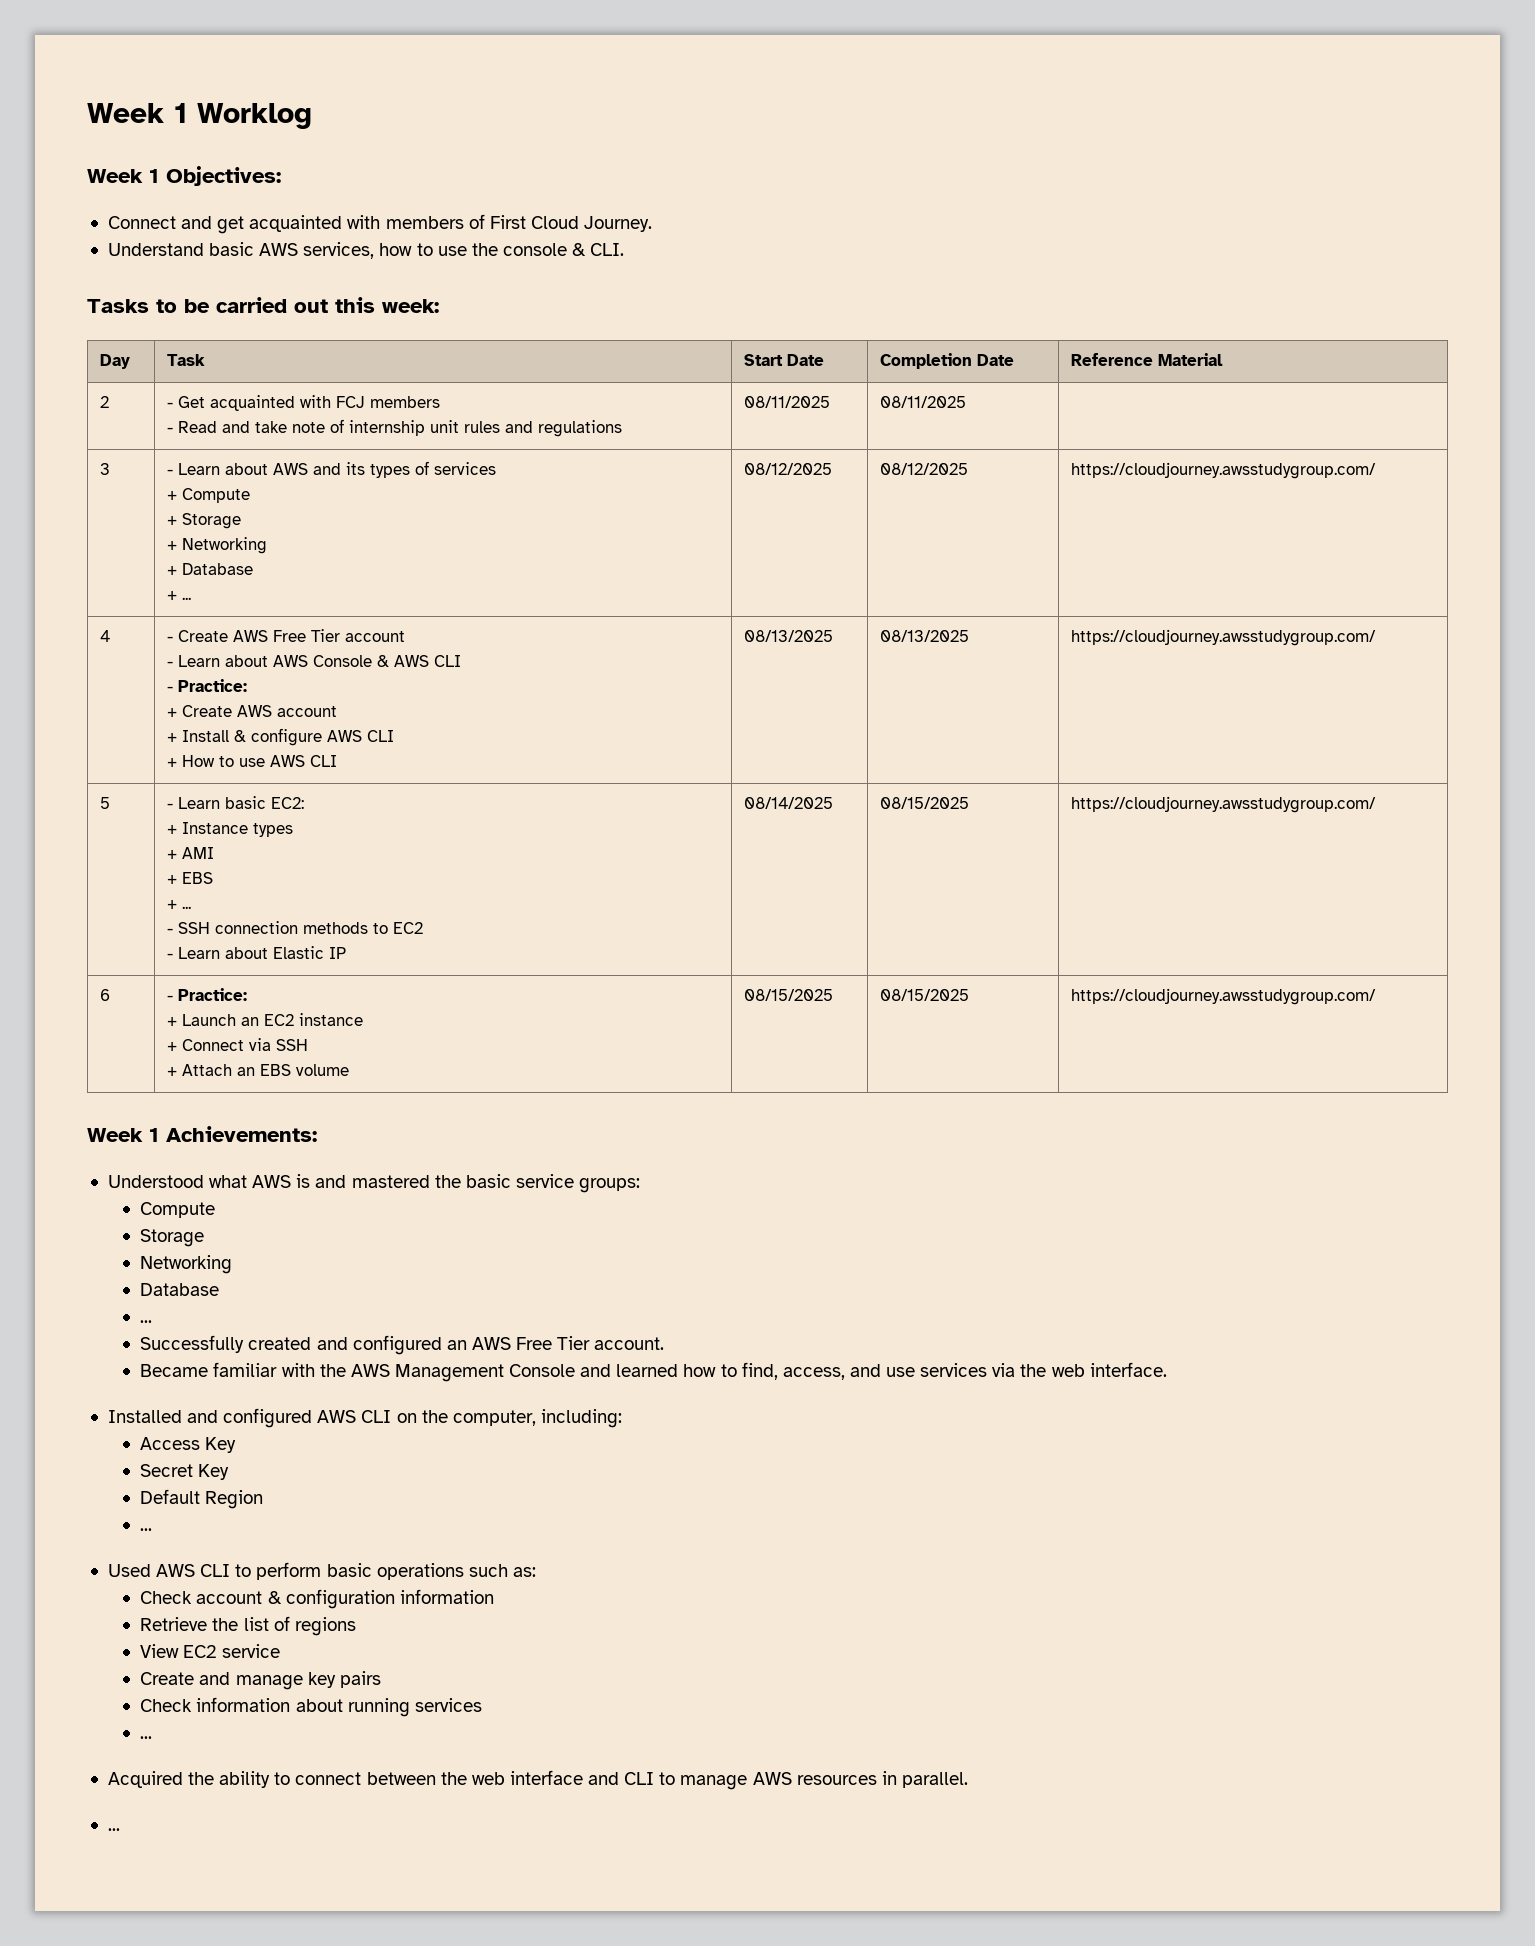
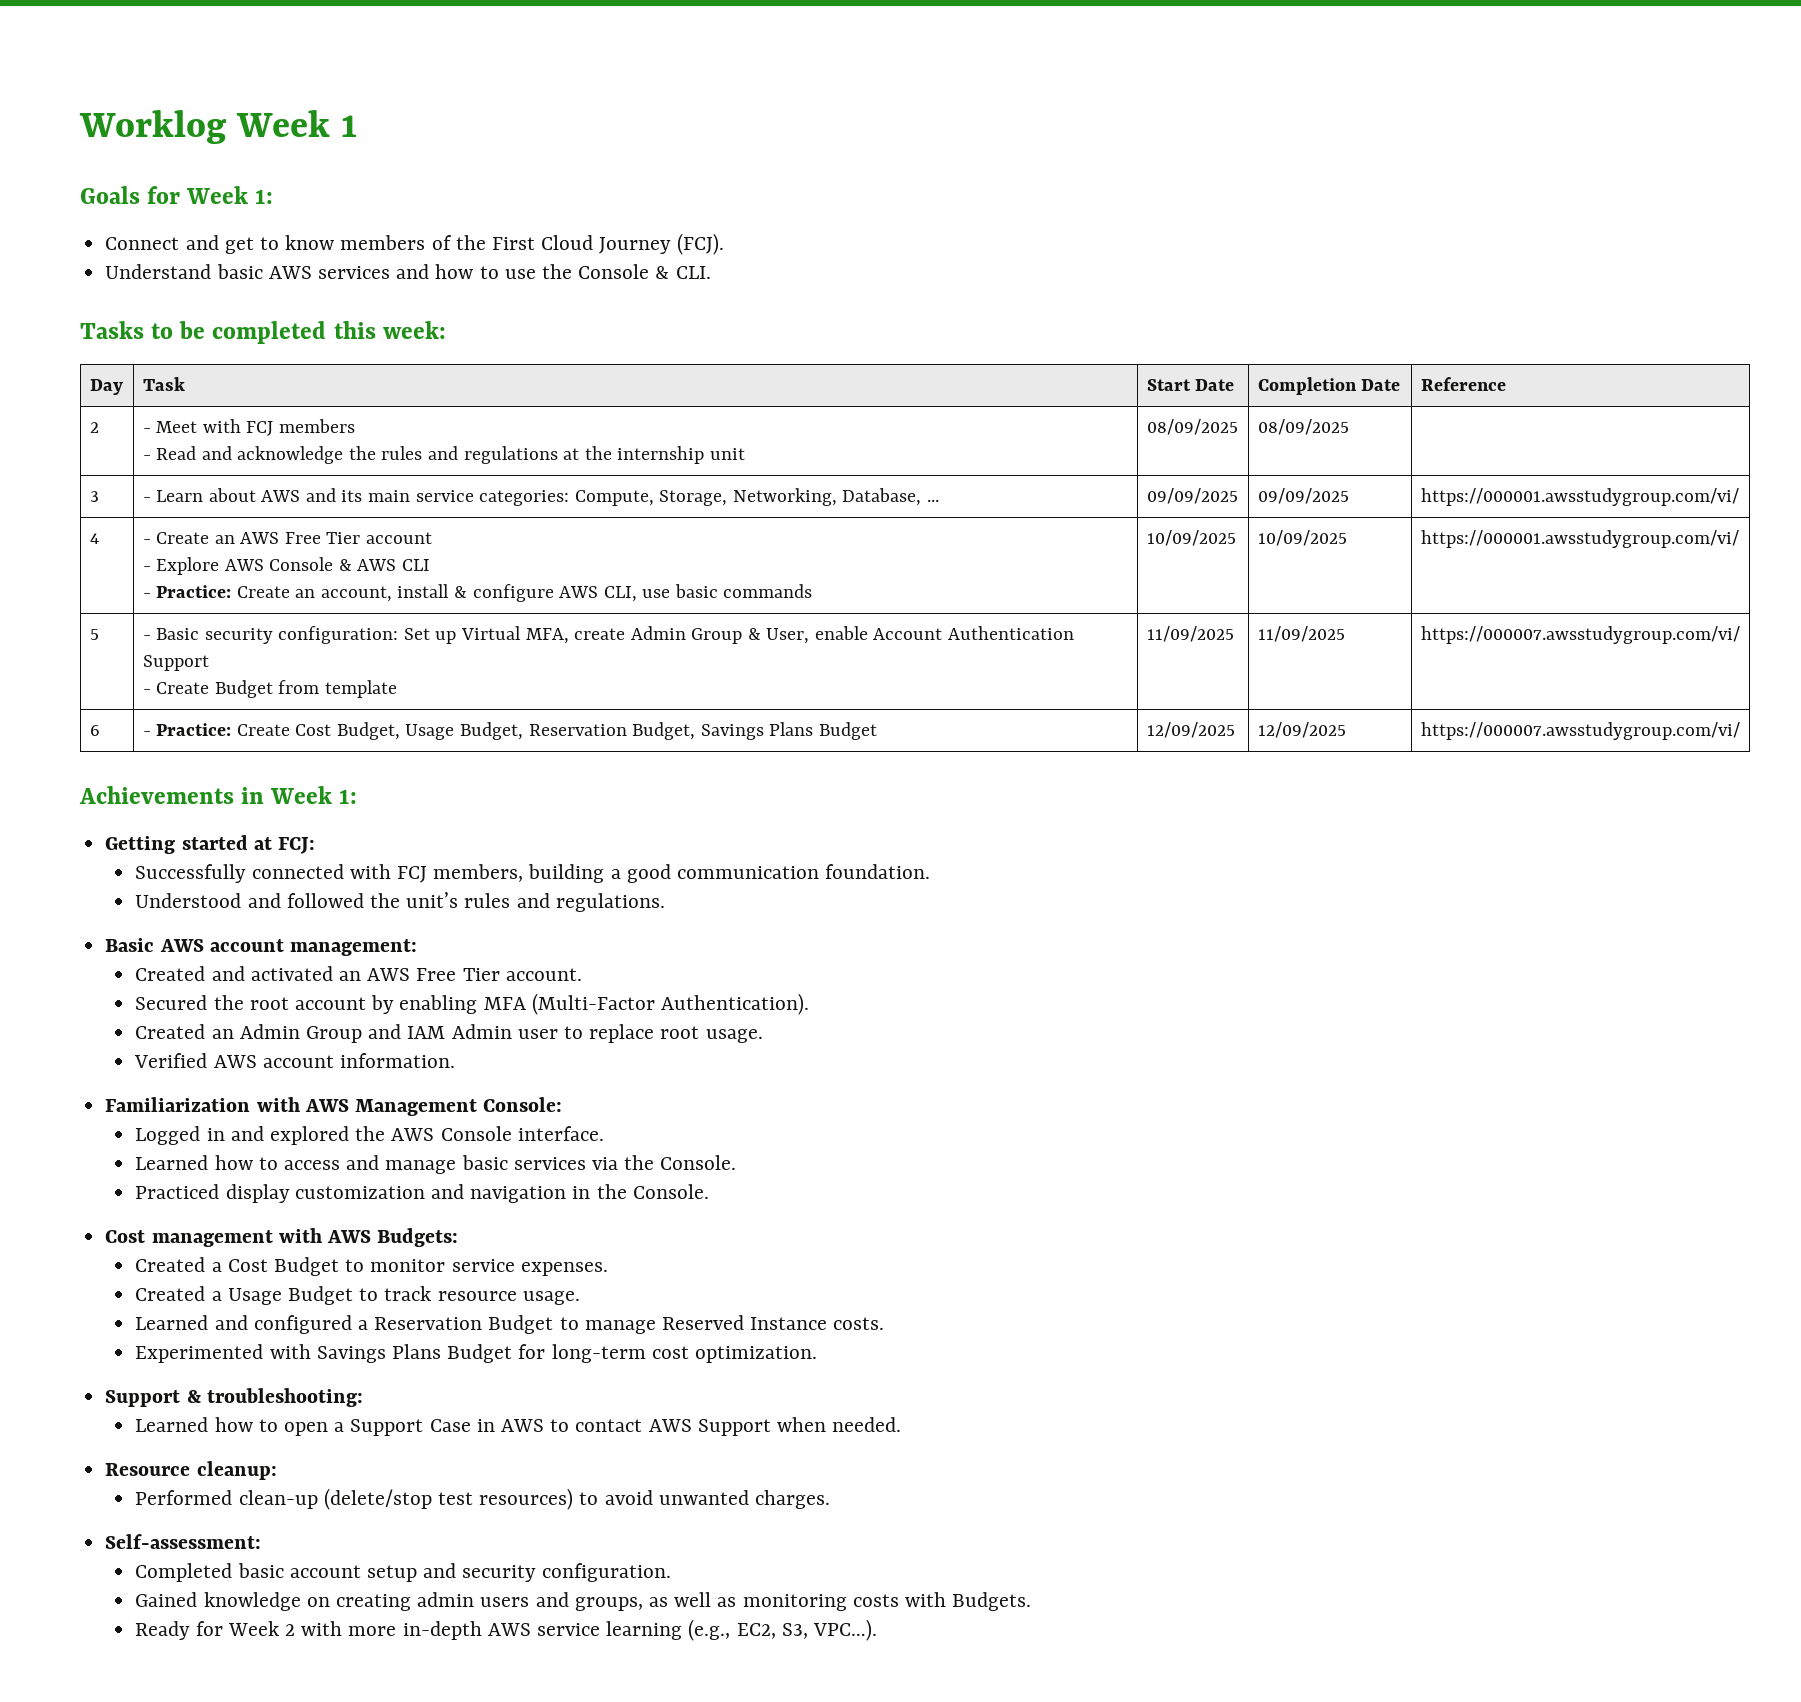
[87,103,312,129] [87,166,281,186] Week 1 Worklog // Week 1 Objectives: -> [79,110,358,144] [80,186,274,204] Worklog Week 1 // Goals for Week 1:
[249,215,381,232] acquainted with -> [259,235,335,250] to know
(485, 221) none -> [455,235,486,250] the
[584,216,653,232] Journey. -> [599,233,724,255] Journey (FCJ).
[303,242,375,259] services, -> [317,264,430,279] services and
[502,243,567,256] console -> [578,264,650,279] Console
[216,297,328,313] carried out -> [212,321,327,344] completed
[1158,353,1224,366] Material -> (1506, 384) none
[178,395,296,411] Get acquainted -> [156,421,198,433] Meet
[255,419,623,437] [744,396,831,408] [880,396,967,408] take note of internship unit rules and regulations | 08/11/2025 | 08/11/2025 -> [237,446,745,464] [1146,419,1238,435] [1257,419,1349,435] acknowledge the rules and regulations at the internship unit | 08/09/2025 | 08/09/2025
[370,461,497,478] [167,488,251,503] [167,513,242,529] [167,537,268,554] [167,563,254,575] [167,591,192,600] [744,463,833,475] [880,463,969,475] [1071,462,1377,479] types of services // + Compute // + Storage // + Networking // + Database // + ... | 08/12/2025 | 08/12/2025 | https://cloudjourney.awsstudygroup.com/ -> [368,488,939,506] [1146,488,1238,504] [1257,488,1349,504] [1420,488,1739,506] main service categories: Compute, Storage, Networking, Database, ... | 09/09/2025 | 09/09/2025 | https://000001.awsstudygroup.com/vi/
(229, 636) none -> [214,535,235,544] an
[178,655,269,667] Learn about -> [156,557,220,575] Explore
[167,705,338,717] [167,728,395,746] [167,755,338,767] [744,630,834,642] [880,630,970,642] [1071,629,1377,646] [100,797,111,809] [167,796,305,809] [167,822,294,837] [167,847,215,859] [167,872,214,884] [167,900,192,909] [167,921,424,934] [167,946,347,959] [744,797,834,809] [880,797,970,809] [1071,796,1377,813] [100,989,111,1001] [167,988,248,1001] [167,1013,364,1026] [167,1038,309,1051] [167,1064,350,1076] [744,989,834,1001] [880,989,970,1001] [1071,988,1377,1005] [87,1126,317,1142] [107,1174,641,1193] [140,1202,216,1218] [140,1229,205,1247] [140,1255,233,1274] [140,1283,220,1296] [140,1320,153,1323] [140,1335,442,1355] // + Create AWS account // + Install & configure AWS CLI // + How to use AWS CLI | 08/13/2025 | 08/13/2025 | https://cloudjourney.awsstudygroup.com/ // 5 | - Learn basic EC2: // + Instance types // + AMI // + EBS // + ... // - SSH connection methods to EC2 // - Learn about Elastic IP | 08/14/2025 | 08/15/2025 | https://cloudjourney.awsstudygroup.com/ // 6 | - Practice: // + Launch an EC2 instance // + Connect via SSH // + Attach an EBS volume | 08/15/2025 | 08/15/2025 | https://cloudjourney.awsstudygroup.com/ // Week 1 Achievements: // Understood what AWS is and mastered the basic service groups: // Compute // Storage // Networking // Database // ... // Successfully created and configured -> [236,584,813,602] [1146,530,1236,546] [1257,530,1347,546] [1420,530,1739,548] [89,629,99,640] [142,626,1074,644] [142,655,209,671] [142,680,397,698] [1146,626,1234,642] [1257,626,1345,642] [1420,626,1740,644] [89,725,100,736] [142,722,877,740] [1146,722,1235,738] [1257,722,1346,738] [1420,722,1740,740] [79,786,358,804] [105,835,315,854] [135,864,931,883] [135,892,665,912] [105,938,417,956] [135,966,333,981] Create an account, install & configure AWS CLI, use basic commands | 10/09/2025 | 10/09/2025 | https://000001.awsstudygroup.com/vi/ // 5 | - Basic security configuration: Set up Virtual MFA, create Admin Group & User, enable Account Authentication Support // - Create Budget from template | 11/09/2025 | 11/09/2025 | https://000007.awsstudygroup.com/vi/ // 6 | - Practice: Create Cost Budget, Usage Budget, Reservation Budget, Savings Plans Budget | 12/09/2025 | 12/09/2025 | https://000007.awsstudygroup.com/vi/ // Achievements in Week 1: // Getting started at FCJ: // Successfully connected with FCJ members, building a good communication foundation. // Understood and followed the unit’s rules and regulations. // Basic AWS account management: // Created and activated
[140,1362,1167,1382] [107,1408,622,1428] [140,1437,237,1453] [140,1464,230,1480] [140,1489,264,1509] [140,1528,153,1531] [107,1562,536,1580] [140,1589,494,1609] [140,1616,356,1636] [140,1644,280,1658] [140,1671,381,1690] [140,1697,482,1717] [140,1736,153,1739] [107,1770,968,1790] [107,1828,120,1831] Became familiar with the AWS Management Console and learned how to find, access, and use services via the web interface. // Installed and configured AWS CLI on the computer, including: // Access Key // Secret Key // Default Region // ... // Used AWS CLI to perform basic operations such as: // Check account & configuration information // Retrieve the list of regions // View EC2 service // Create and manage key pairs // Check information about running services // ... // Acquired the ability to connect between the web interface and CLI to manage AWS resources in parallel. // ... -> [135,993,809,1015] [135,1024,763,1043] [134,1053,455,1068] [105,1097,563,1116] [135,1126,604,1145] [135,1155,737,1174] [135,1184,709,1203] [105,1228,459,1247] [135,1257,608,1276] [135,1286,580,1305] [135,1315,885,1334] [135,1344,817,1363] [105,1388,363,1407] [135,1417,902,1436] [105,1461,277,1480] [135,1488,830,1510] [105,1534,262,1549] [135,1563,671,1582] [135,1592,1032,1611] [135,1619,878,1641] Secured the root account by enabling MFA (Multi-Factor Authentication). // Created an Admin Group and IAM Admin user to replace root usage. // Verified AWS account information. // Familiarization with AWS Management Console: // Logged in and explored the AWS Console interface. // Learned how to access and manage basic services via the Console. // Practiced display customization and navigation in the Console. // Cost management with AWS Budgets: // Created a Cost Budget to monitor service expenses. // Created a Usage Budget to track resource usage. // Learned and configured a Reservation Budget to manage Reserved Instance costs. // Experimented with Savings Plans Budget for long-term cost optimization. // Support & troubleshooting: // Learned how to open a Support Case in AWS to contact AWS Support when needed. // Resource cleanup: // Performed clean-up (delete/stop test resources) to avoid unwanted charges. // Self-assessment: // Completed basic account setup and security configuration. // Gained knowledge on creating admin users and groups, as well as monitoring costs with Budgets. // Ready for Week 2 with more in-depth AWS service learning (e.g., EC2, S3, VPC…).

